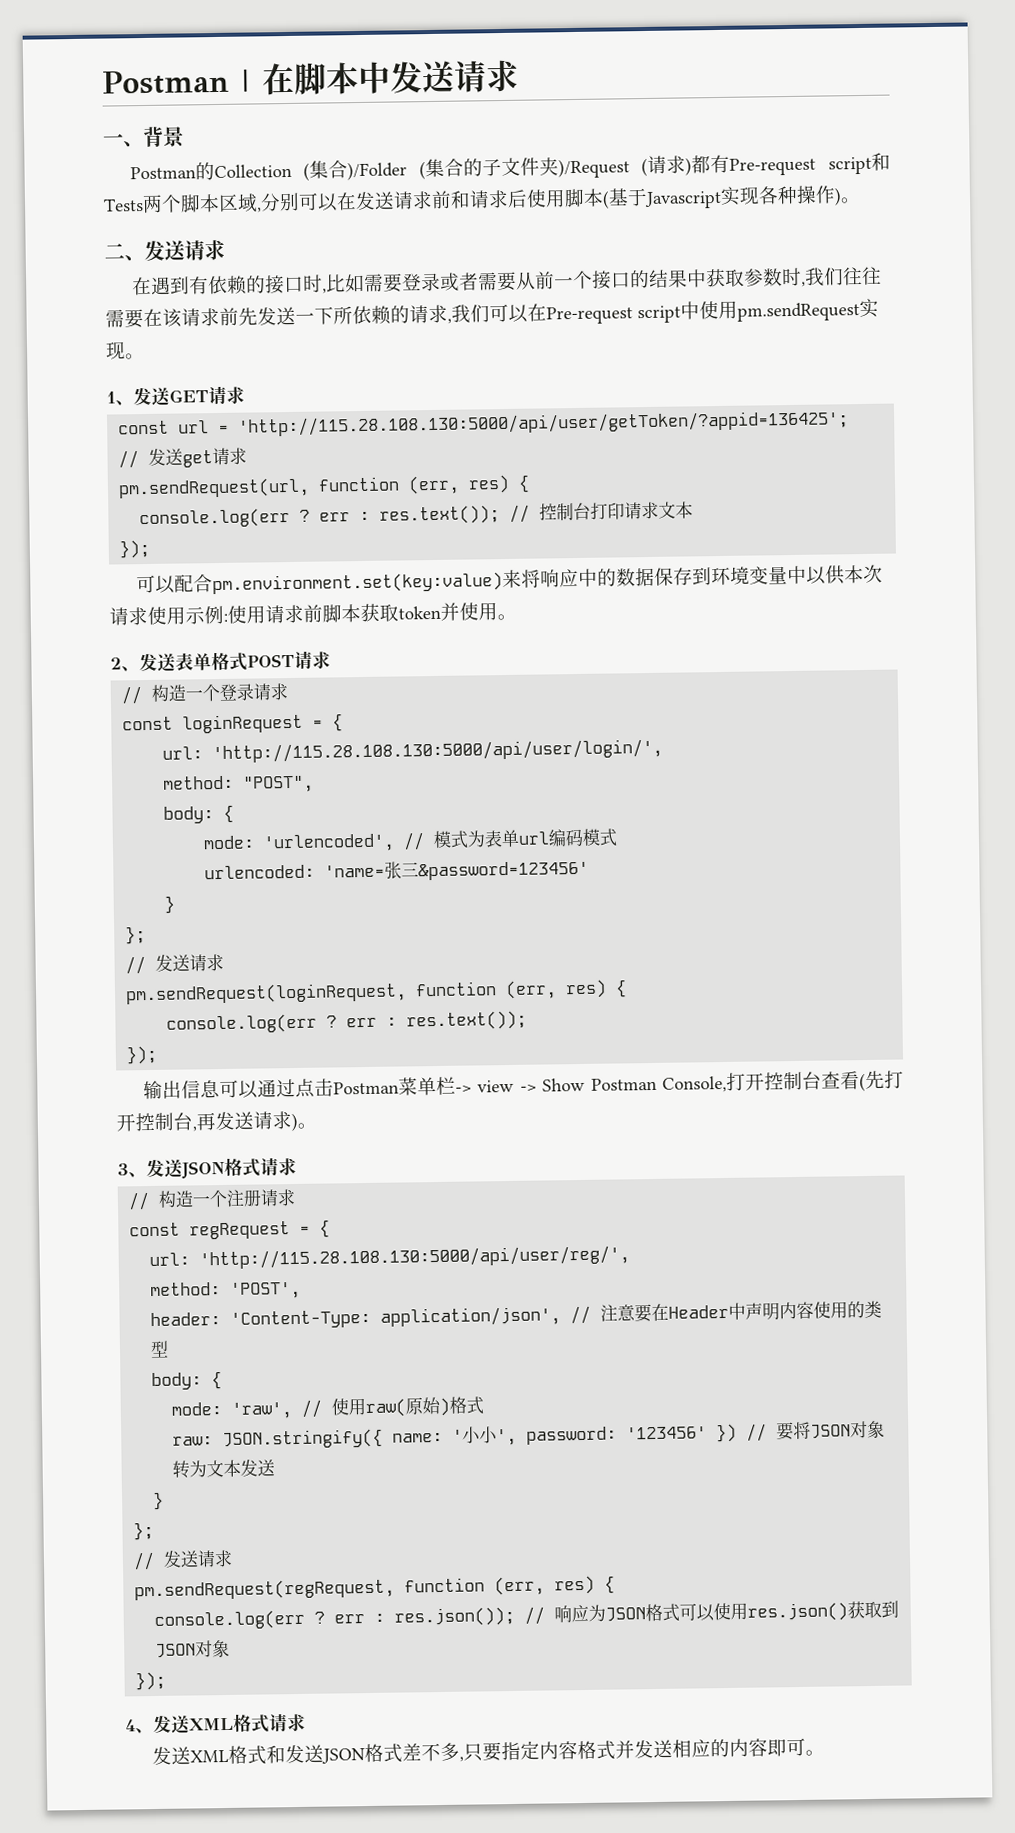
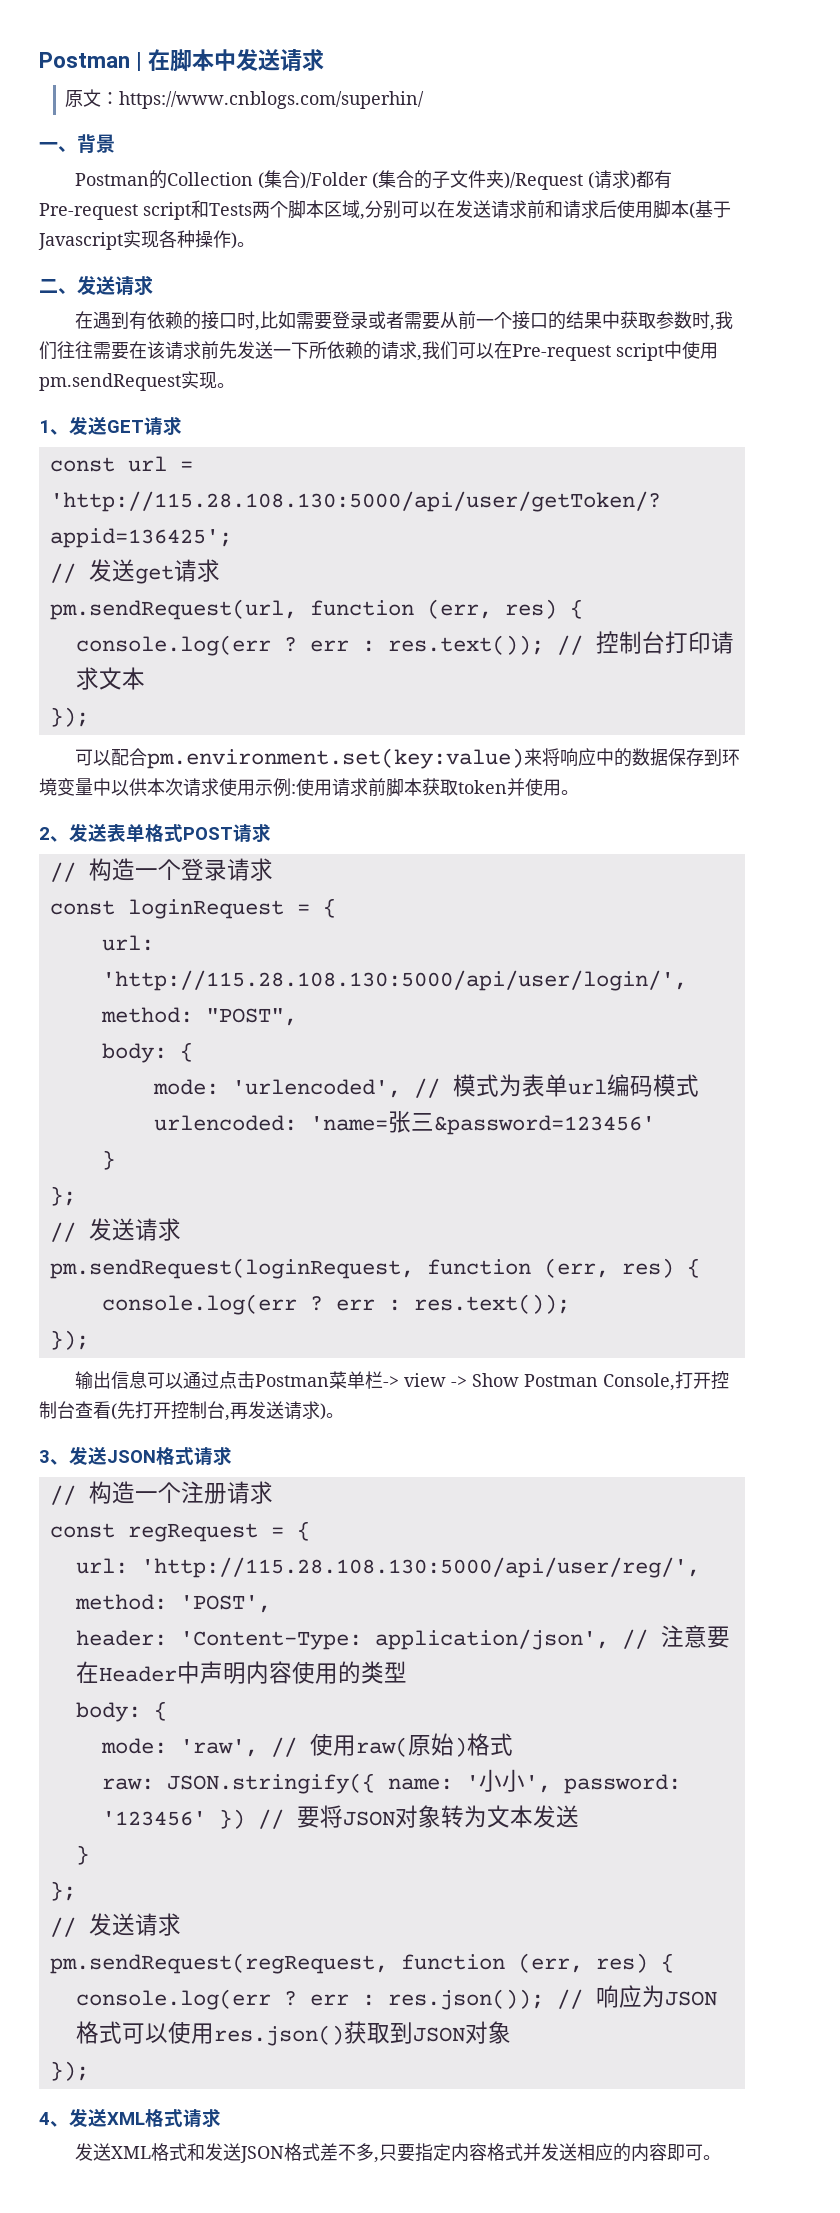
(519, 76) none -> [65,89,425,109] // 原文：https://www.cnblogs.com/superhin/

